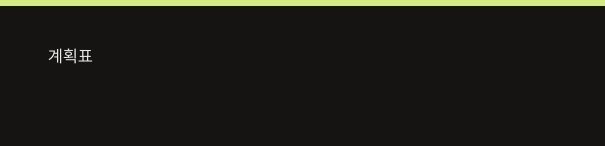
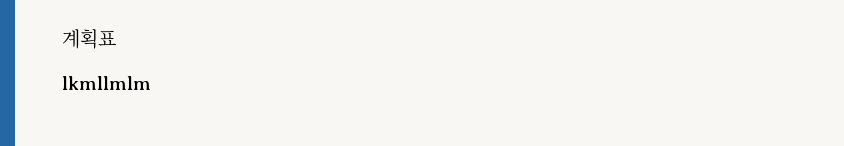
(93, 56) none -> [62,76,151,90] // lkmllmlm

